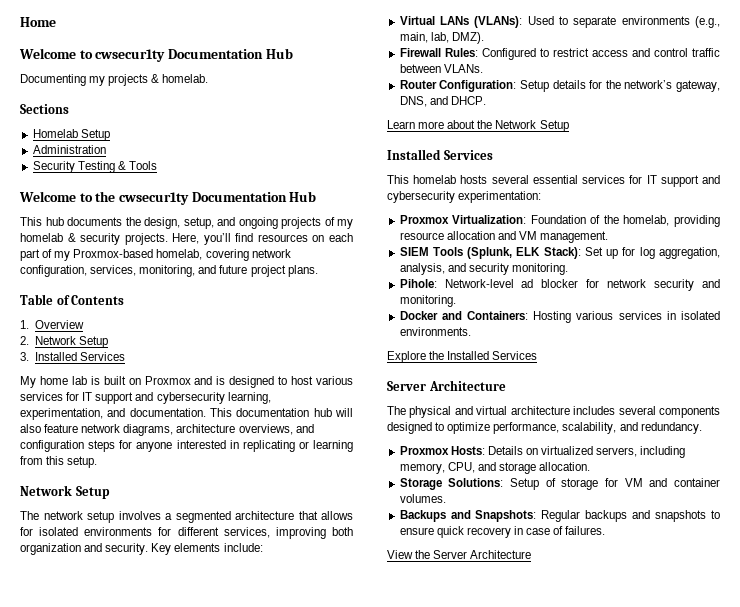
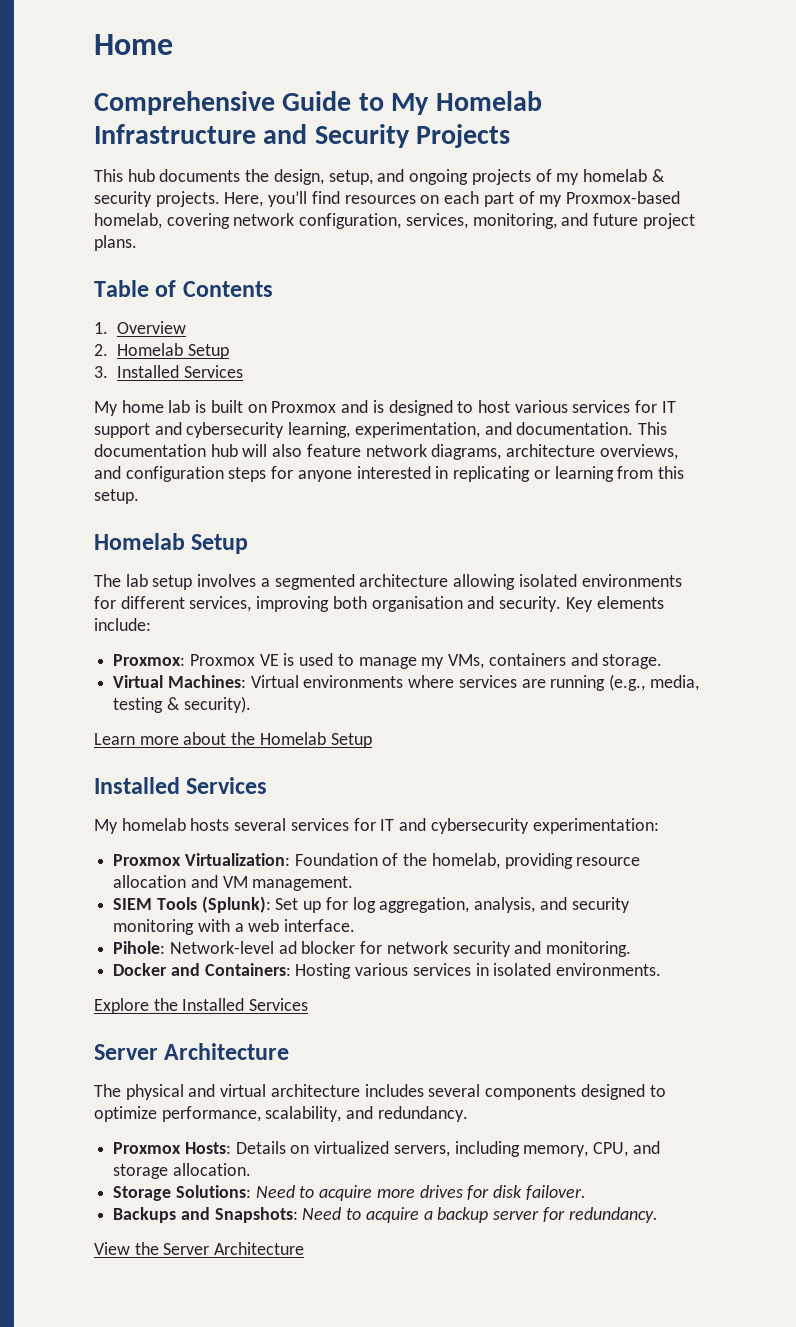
[19,48,293,62] [20,74,209,86] [20,104,69,114] [32,129,110,141] [32,145,106,154] [32,161,157,173] [19,191,317,205] Welcome to cwsecur1ty Documentation Hub // Documenting my projects & homelab. // Sections // Homelab Setup // Administration // Security Testing & Tools // Welcome to the cwsecur1ty Documentation Hub -> [94,91,542,115] [94,124,511,148] Comprehensive Guide to My Homelab Infrastructure and Security Projects
[34,336,76,345] Network -> [117,343,184,356] Homelab
[20,485,72,496] Network -> [94,533,185,550] Homelab
[43,511,83,520] network -> [125,574,148,587] lab
[298,511,353,520] [20,527,33,536] that allows for -> [453,574,516,590] allowing
[20,543,81,555] organization -> [371,596,463,612] organisation
[399,16,720,28] [399,32,484,44] [399,48,720,60] [399,64,483,73] [399,80,720,92] [399,96,486,107] Virtual LANs (VLANs): Used to separate environments (e.g., main, lab, DMZ). // Firewall Rules: Configured to restrict access and control traffic between VLANs. // Router Configuration: Setup details for the network’s gateway, DNS, and DHCP. -> [113,653,663,669] [113,674,699,691] [113,696,251,713] Proxmox: Proxmox VE is used to manage my VMs, containers and storage. // Virtual Machines: Virtual environments where services are running (e.g., media, testing & security).
[495,120,537,129] Network -> [259,732,326,745] Homelab
[387,175,409,184] This -> [94,819,118,834] My
[532,175,699,187] essential services for IT support -> [290,818,395,831] services for IT
[467,247,581,259] (Splunk, ELK Stack): -> [201,896,271,913] (Splunk):
[511,263,568,275] monitoring. -> [113,919,356,935] monitoring with a web interface.
[509,478,720,490] [399,494,446,503] [399,510,720,522] [399,526,606,538] Setup of storage for VM and container volumes. // Backups and Snapshots: Regular backups and snapshots to ensure quick recovery in case of failures. -> [255,1185,586,1201] [113,1207,658,1223] Need to acquire more drives for disk failover. // Backups and Snapshots: Need to acquire a backup server for redundancy.

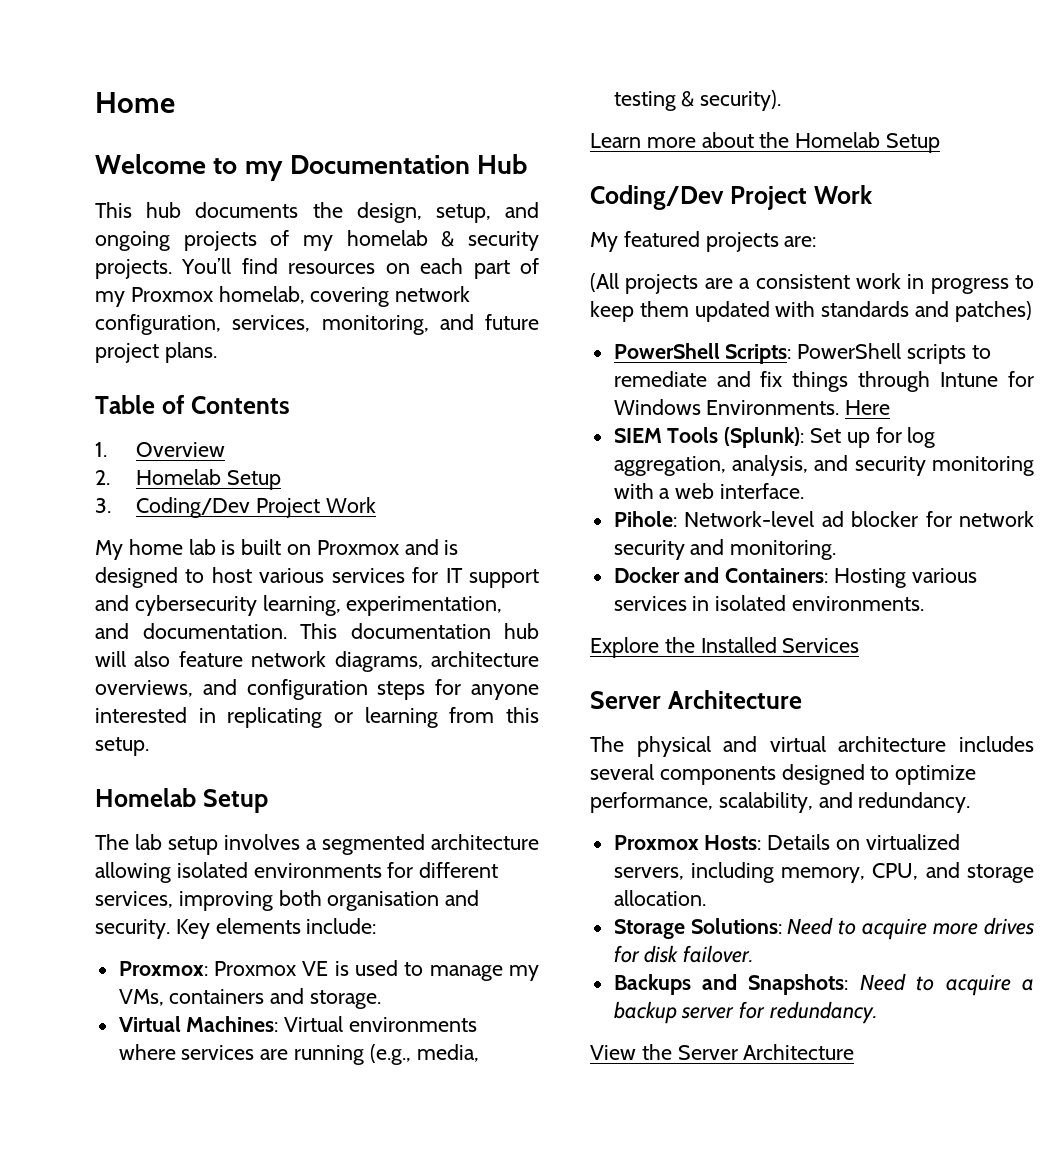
[94,91,542,115] [94,124,511,148] Comprehensive Guide to My Homelab Infrastructure and Security Projects -> [95,154,528,181] Welcome to my Documentation Hub
[224,191,308,207] Here, you’ll -> [181,258,232,274] You’ll
[565,191,680,204] Proxmox-based -> [130,287,213,302] Proxmox
[117,365,243,378] Installed Services -> [135,497,376,518] Coding/Dev Project Work
[94,777,268,794] [94,818,659,834] [113,853,641,869] [113,875,354,891] Installed Services // My homelab hosts several services for IT and cybersecurity experimentation: // Proxmox Virtualization: Foundation of the homelab, providing resource allocation and VM management. -> [590,185,873,210] [590,231,817,252] [590,273,1034,294] [590,301,1032,322] [613,343,991,364] [613,371,1034,392] [613,399,891,415] Coding/Dev Project Work // My featured projects are: // (All projects are a consistent work in progress to keep them updated with standards and patches) // PowerShell Scripts: PowerShell scripts to remediate and fix things through Intune for Windows Environments. Here

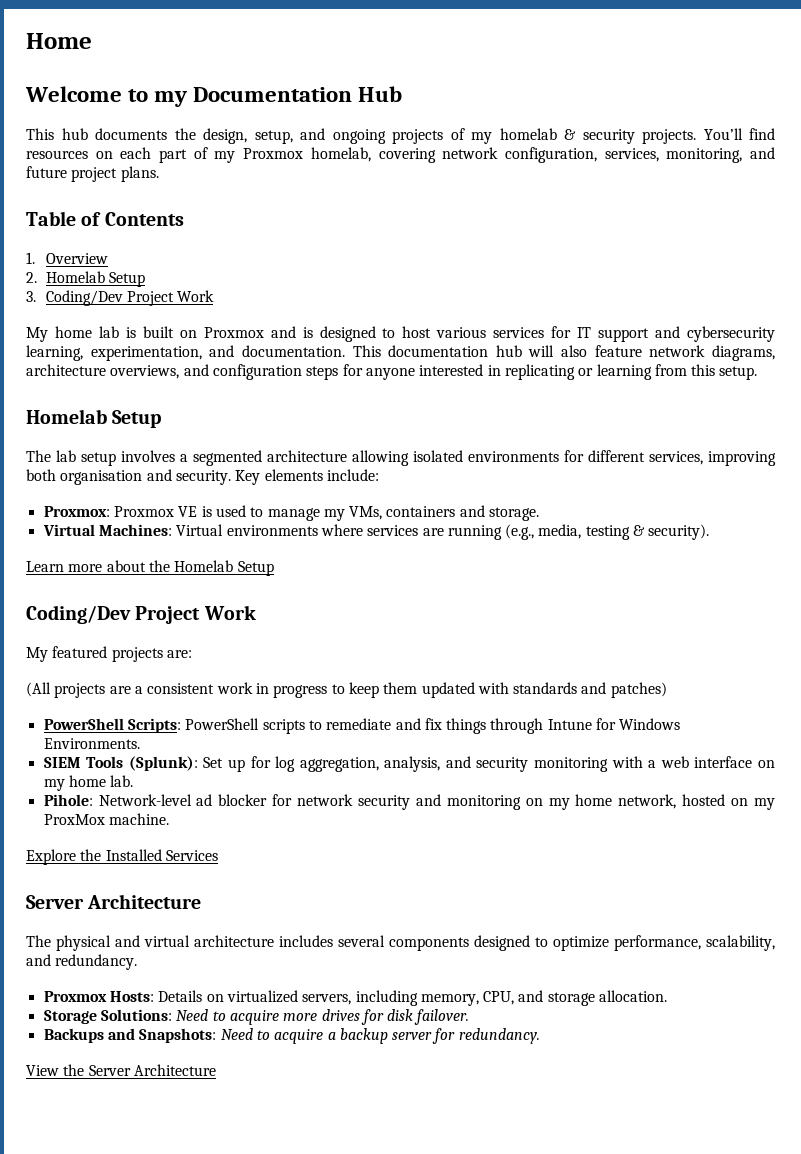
[845,400,891,415] Here -> (140, 743) none
[720,483,805,499] interface. -> [694,756,775,768] [43,775,134,791] interface on my home lab.
[730,540,837,560] [613,567,977,588] [613,595,925,611] monitoring. // Docker and Containers: Hosting various services in isolated environments. -> [446,794,775,810] [43,813,169,825] monitoring on my home network, hosted on my ProxMox machine.

